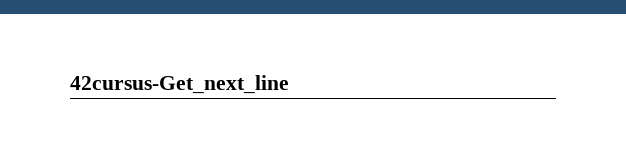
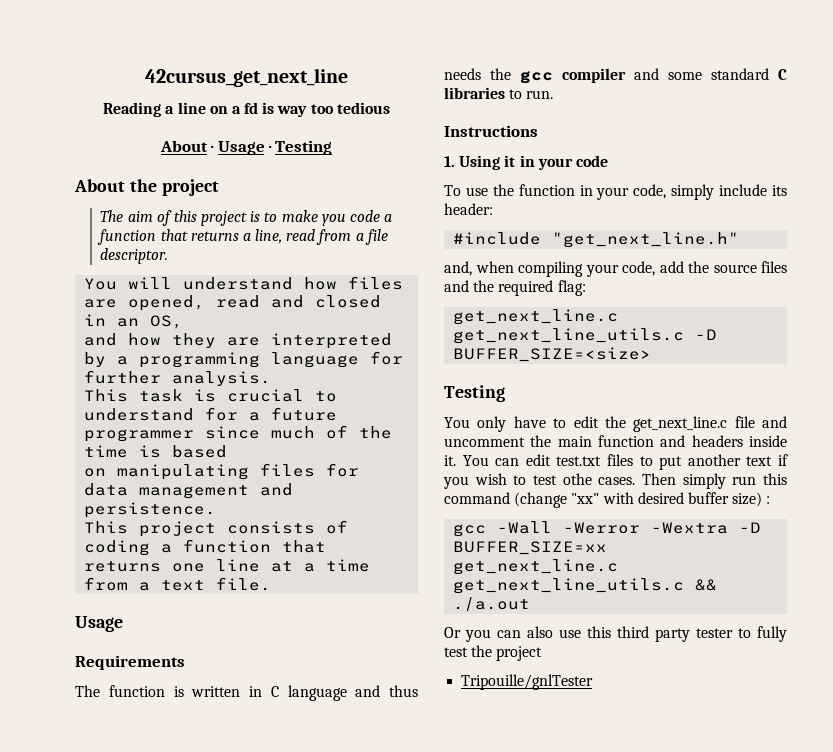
[70,75,289,94] 42cursus-Get_next_line -> [145,68,348,87] [103,102,390,117] [159,140,333,155] [74,179,219,196] [100,210,393,226] [97,229,388,245] [100,248,169,264] [84,276,404,290] [84,295,382,311] [84,314,184,329] [84,333,393,349] [84,351,404,368] [84,370,272,386] [84,389,338,402] [84,407,338,421] [84,425,393,442] [84,445,228,458] [84,463,360,480] [84,483,294,499] [84,502,217,518] [84,520,349,537] [84,539,327,556] [84,559,371,572] [84,577,272,591] [75,616,123,632] [75,655,185,670] [75,685,418,701] [444,68,787,84] [444,87,554,99] [444,125,538,137] [444,155,608,170] [444,184,787,200] [444,203,493,215] [453,232,740,248] [444,261,787,277] [444,280,586,296] [453,309,619,325] [453,328,718,344] [453,347,652,362] [444,385,505,402] [444,416,787,432] [444,435,787,447] [444,454,788,470] [443,473,787,489] [444,492,771,508] [453,521,762,537] [453,541,608,555] [453,559,619,575] [453,578,718,594] [453,597,531,612] [444,626,787,642] [444,645,543,661] [461,674,594,690] 42cursus_get_next_line // Reading a line on a fd is way too tedious // About · Usage · Testing // About the project // The aim of this project is to make you code a function that returns a line, read from a file descriptor. // You will understand how files are opened, read and closed in an OS, // and how they are interpreted by a programming language for further analysis. // This task is crucial to understand for a future programmer since much of the time is based // on manipulating files for data management and persistence. // This project consists of coding a function that returns one line at a time from a text file. // Usage // Requirements // The function is written in C language and thus needs the gcc compiler and some standard C libraries to run. // Instructions // 1. Using it in your code // To use the function in your code, simply include its header: // #include "get_next_line.h" // and, when compiling your code, add the source files and the required flag: // get_next_line.c get_next_line_utils.c -D BUFFER_SIZE=<size> // Testing // You only have to edit the get_next_line.c file and uncomment the main function and headers inside it. You can edit test.txt files to put another text if you wish to test othe cases. Then simply run this command (change "xx" with desired buffer size) : // gcc -Wall -Werror -Wextra -D BUFFER_SIZE=xx get_next_line.c get_next_line_utils.c && ./a.out // Or you can also use this third party tester to fully test the project // Tripouille/gnlTester

